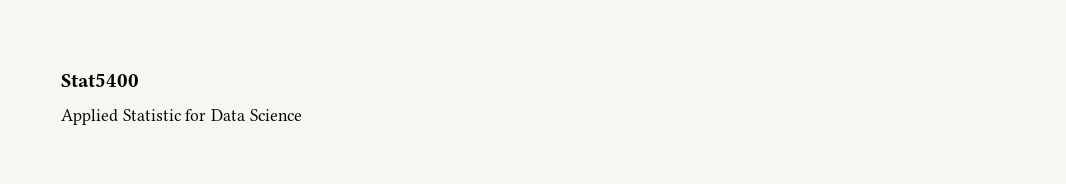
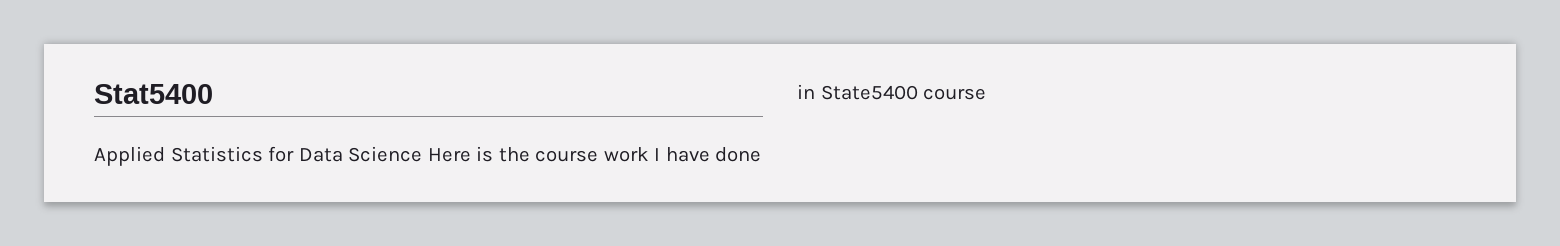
[122,109,181,121] Statistic -> [170,146,263,162] Statistics
(302, 115) none -> [427,146,762,162] [797,84,987,100] Here is the course work I have done in State5400 course

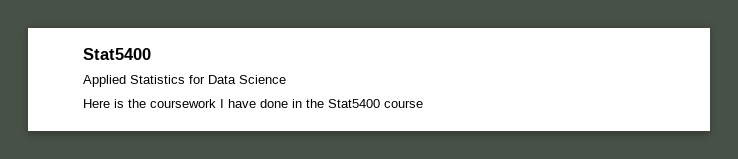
(423, 154) none -> (286, 79) //
[535,147,649,162] course work -> [150,99,216,108] coursework
[820,85,918,100] State5400 -> [306,99,380,108] the Stat5400

